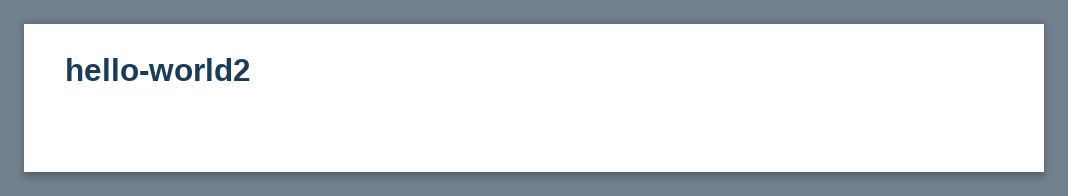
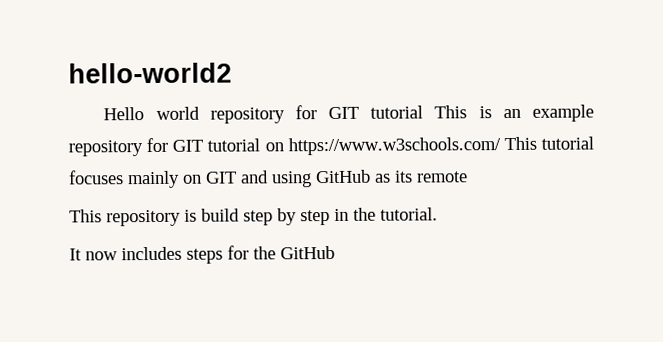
(251, 69) none -> [103,104,594,124] [68,136,594,157] [68,169,468,189] [69,207,438,227] [69,245,335,264] // Hello world repository for GIT tutorial This is an example repository for GIT tutorial on https://www.w3schools.com/ This tutorial focuses mainly on GIT and using GitHub as its remote // This repository is build step by step in the tutorial. // It now includes steps for the GitHub

